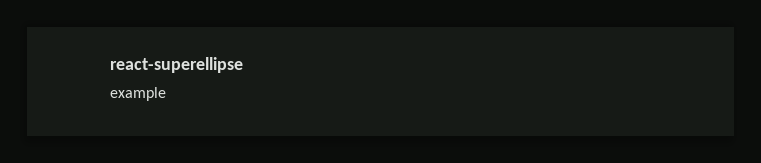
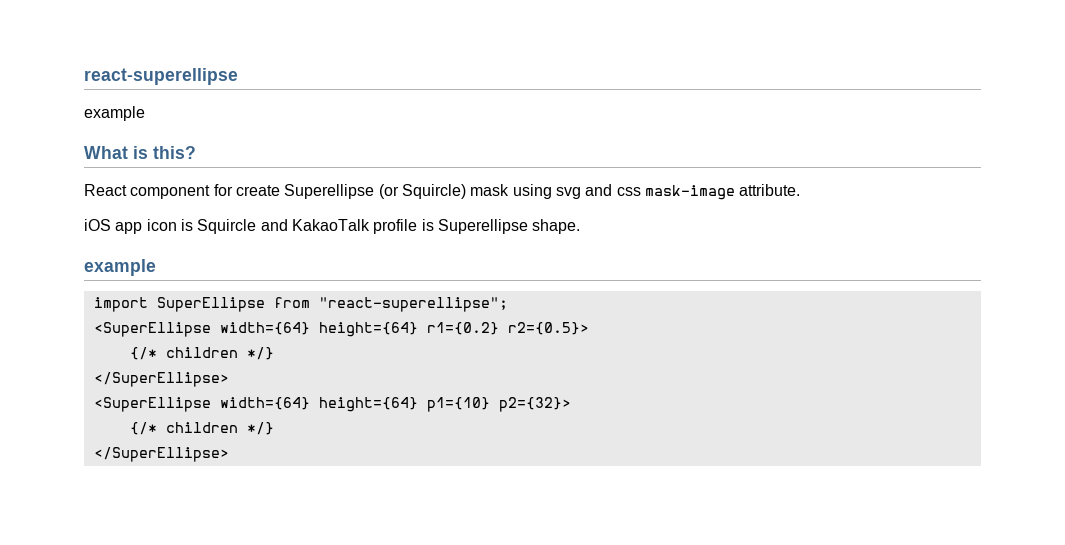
(166, 94) none -> [84,146,196,159] [84,184,801,200] [84,219,581,234] [84,259,156,276] [93,297,508,312] [93,322,589,337] [129,347,274,360] [93,372,229,387] [93,397,571,412] [129,422,274,435] [93,447,229,462] // What is this? // React component for create Superellipse (or Squircle) mask using svg and css mask-image attribute. // iOS app icon is Squircle and KakaoTalk profile is Superellipse shape. // example // import SuperEllipse from "react-superellipse"; // <SuperEllipse width={64} height={64} r1={0.2} r2={0.5}> // {/* children */} // </SuperEllipse> // <SuperEllipse width={64} height={64} p1={10} p2={32}> // {/* children */} // </SuperEllipse>

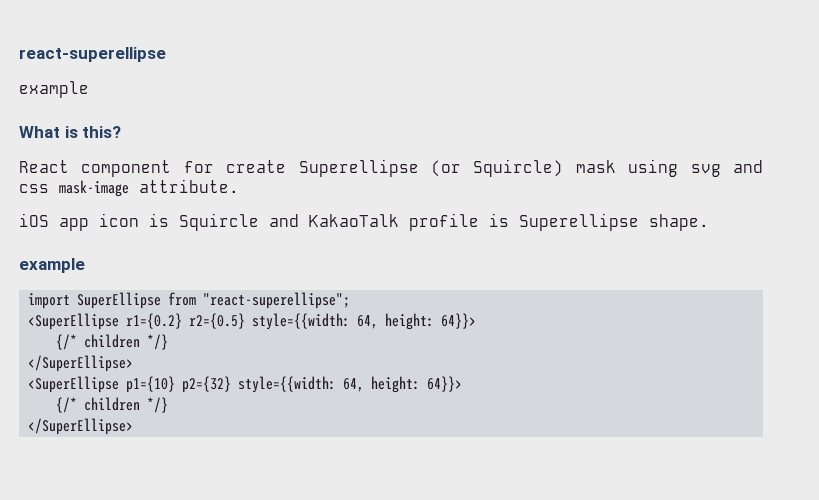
[219,322,589,337] width={64} height={64} r1={0.2} r2={0.5}> -> [126,313,477,330] r1={0.2} r2={0.5} style={{width: 64, height: 64}}>
[219,397,571,412] width={64} height={64} p1={10} p2={32}> -> [126,376,463,393] p1={10} p2={32} style={{width: 64, height: 64}}>

